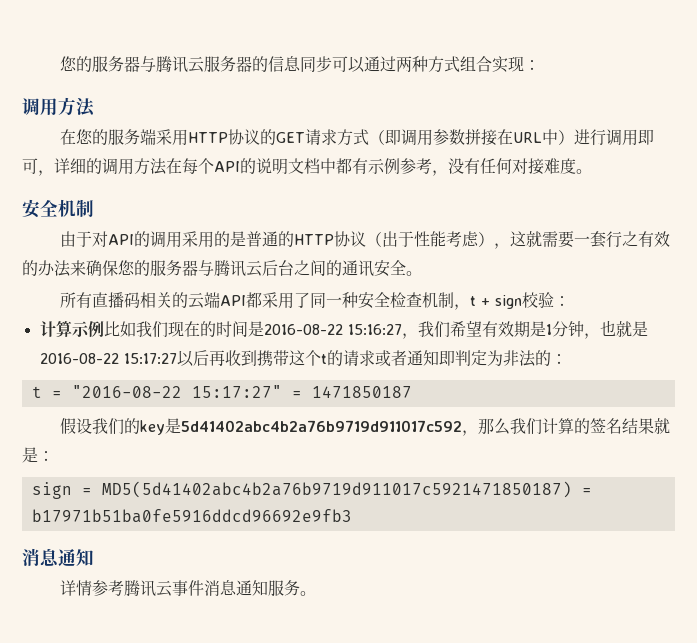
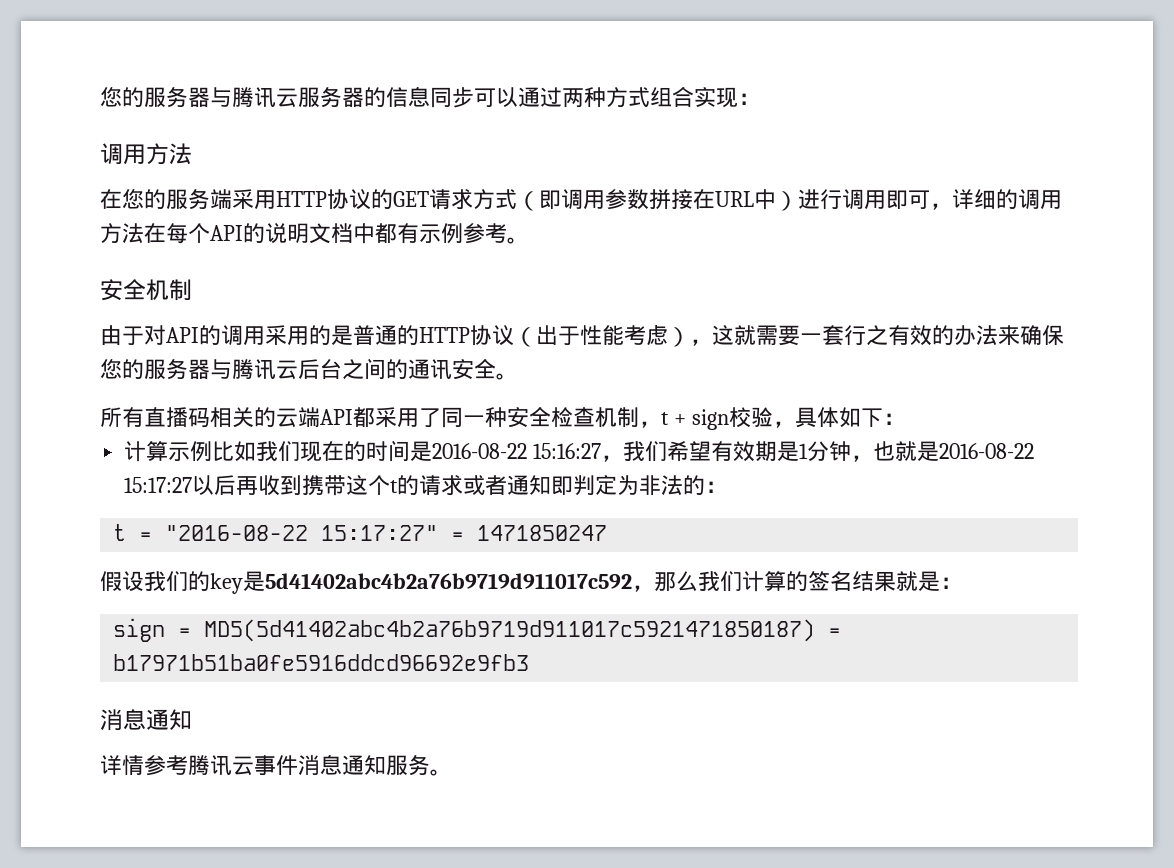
[432,158,576,176] ，没有任何对接难度 -> (507, 233) none
(555, 300) none -> [772,407,883,428] ，具体如下
[311,386,412,398] 1471850187 -> [477,525,608,541] 1471850247

